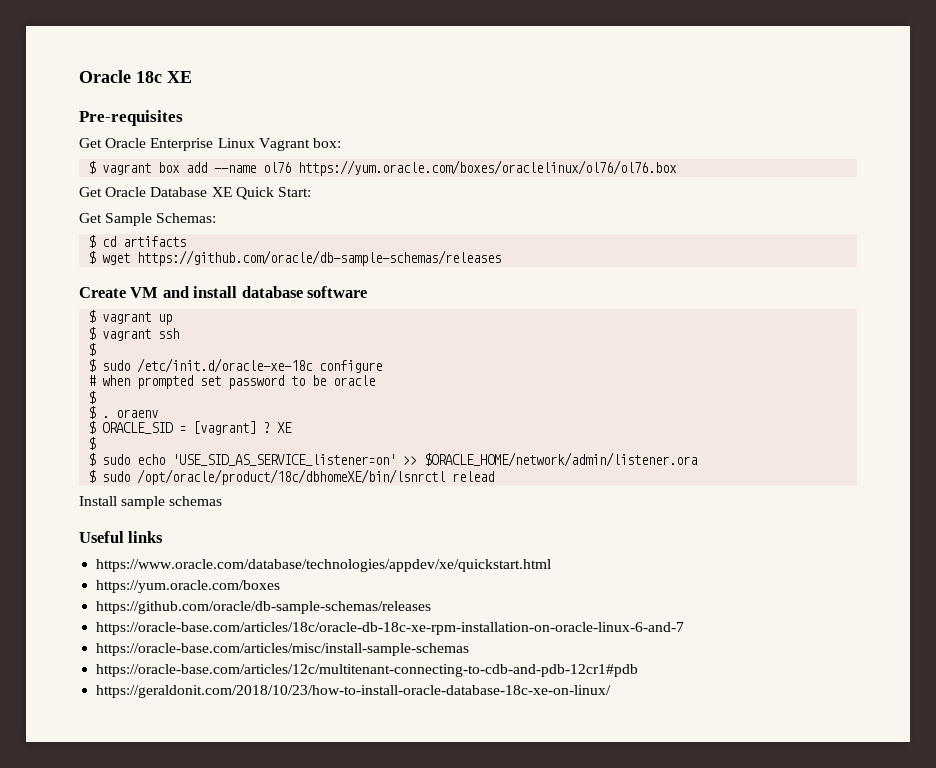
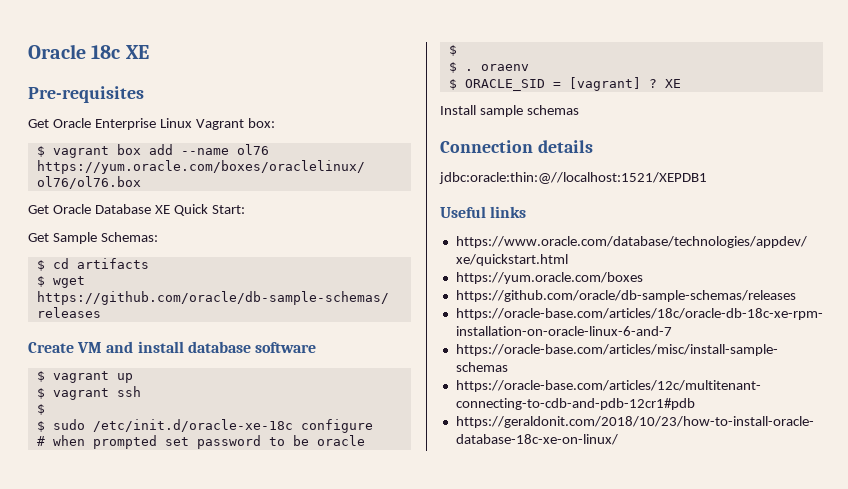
[88,437,97,450] [88,452,698,467] [88,469,495,485] // $ // $ sudo echo 'USE_SID_AS_SERVICE_listener=on' >> $ORACLE_HOME/network/admin/listener.ora // $ sudo /opt/oracle/product/18c/dbhomeXE/bin/lsnrctl relead -> (681, 83) none
(223, 501) none -> [440,140,593,153] [439,172,707,184] // Connection details // jdbc:oracle:thin:@//localhost:1521/XEPDB1

